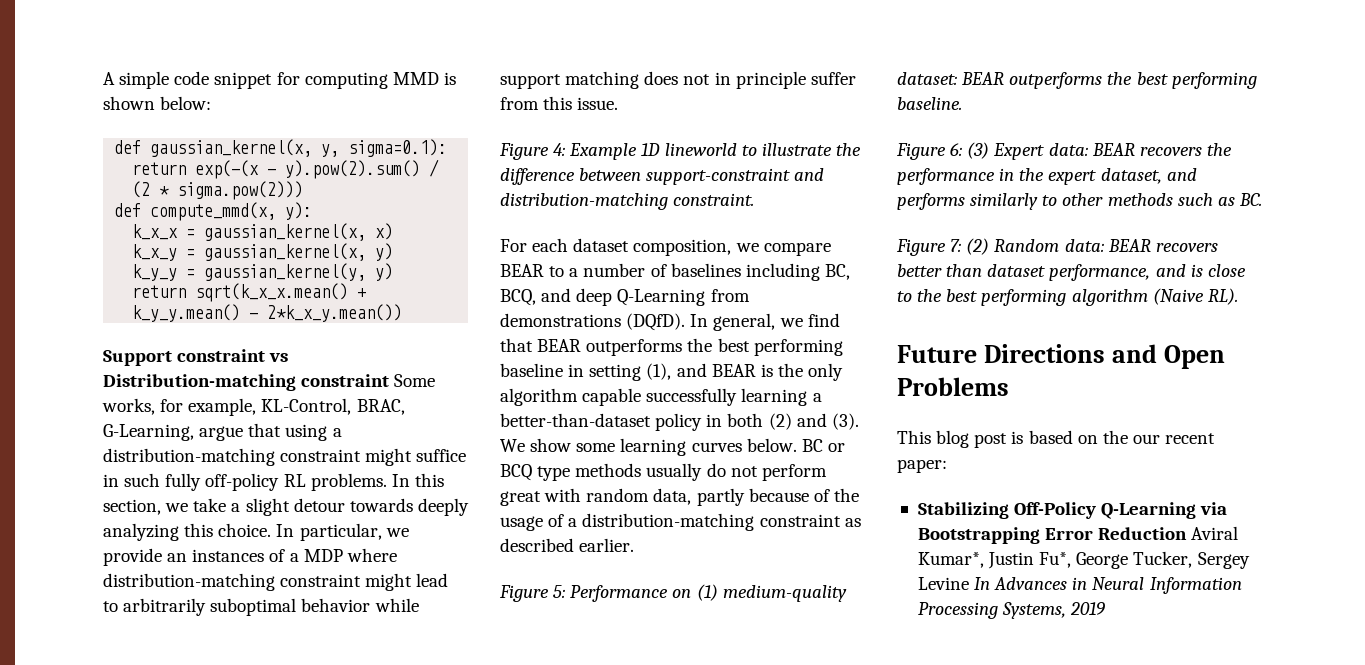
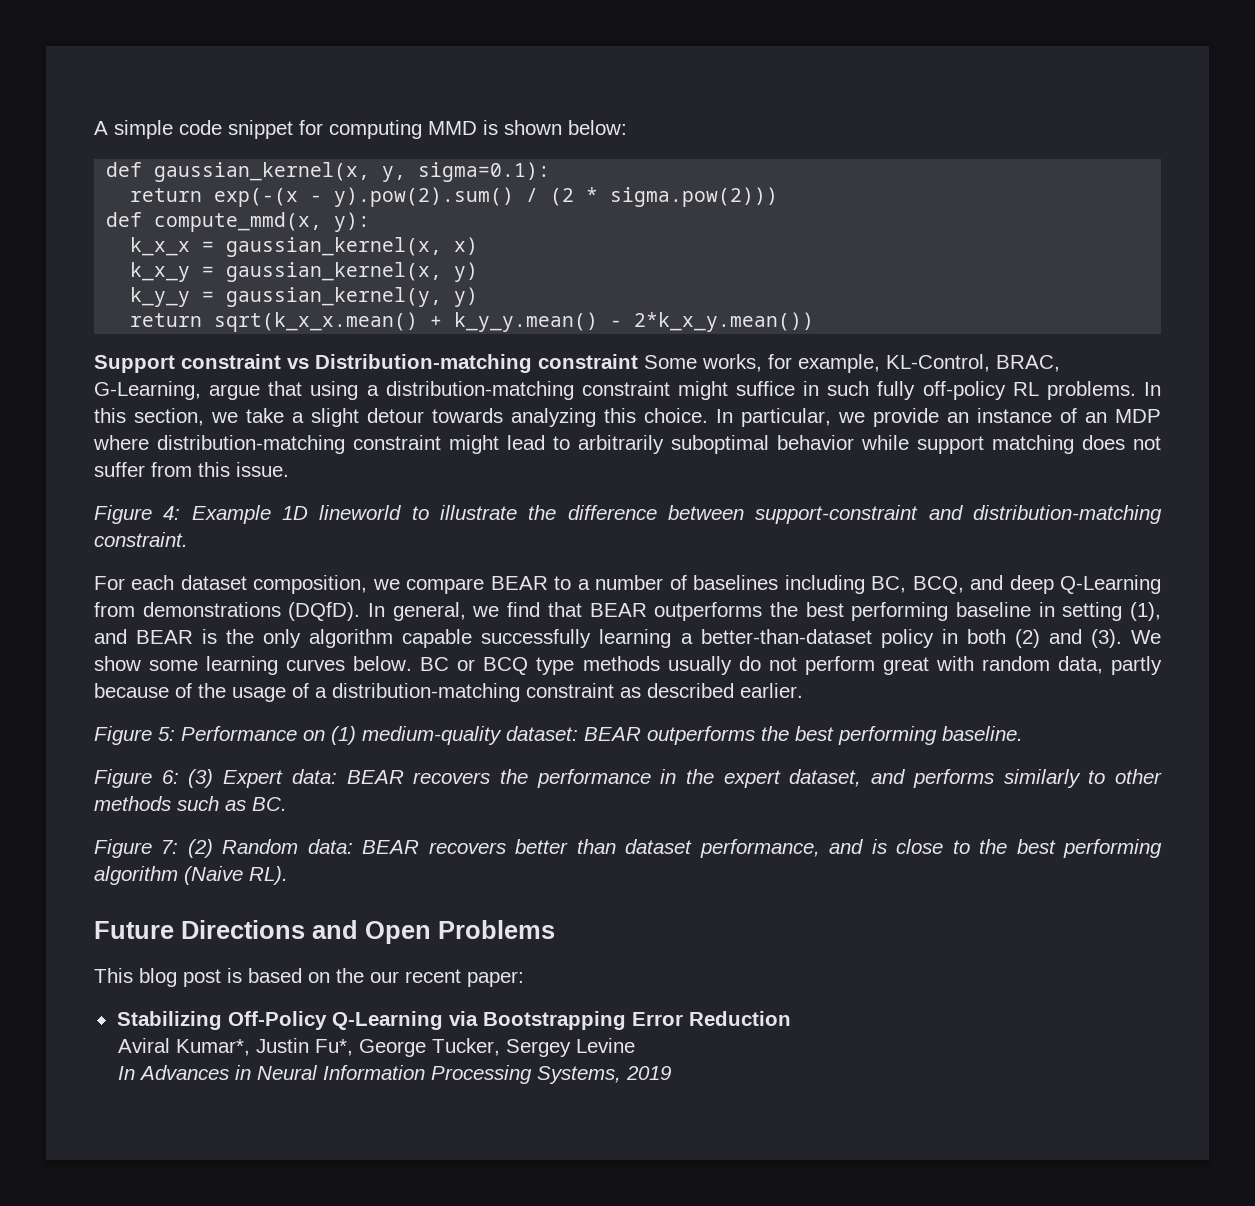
[417,498,469,516] deeply -> (503, 415) none
[192,549,299,562] instances of a -> [977,408,1107,423] instance of an
[714,71,806,89] in principle -> (1161, 443) none
(1188, 533) none -> (791, 1018) //
(969, 583) none -> (636, 1045) //

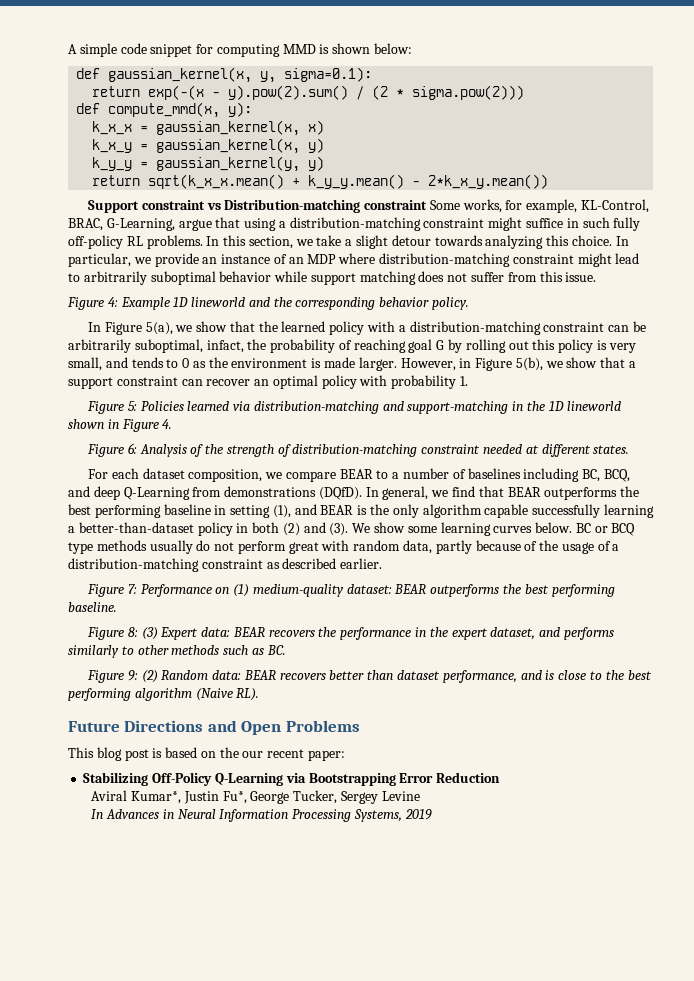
[411,505,1162,524] [94,532,188,547] to illustrate the difference between support-constraint and distribution-matching constraint. -> [248,297,470,310] [88,321,646,335] [68,339,636,353] [68,357,637,371] [68,375,469,389] [87,401,621,414] [68,419,173,432] [87,443,630,457] and the corresponding behavior policy. // In Figure 5(a), we show that the learned policy with a distribution-matching constraint can be arbitrarily suboptimal, infact, the probability of reaching goal G by rolling out this policy is very small, and tends to 0 as the environment is made larger. However, in Figure 5(b), we show that a support constraint can recover an optimal policy with probability 1. // Figure 5: Policies learned via distribution-matching and support-matching in the 1D lineworld shown in Figure 4. // Figure 6: Analysis of the strength of distribution-matching constraint needed at different states.
[158,727,175,741] 5: -> [127,584,137,594] 7:
[161,770,179,784] 6: -> [127,627,138,637] 8:
[161,840,179,854] 7: -> [127,670,138,681] 9:

